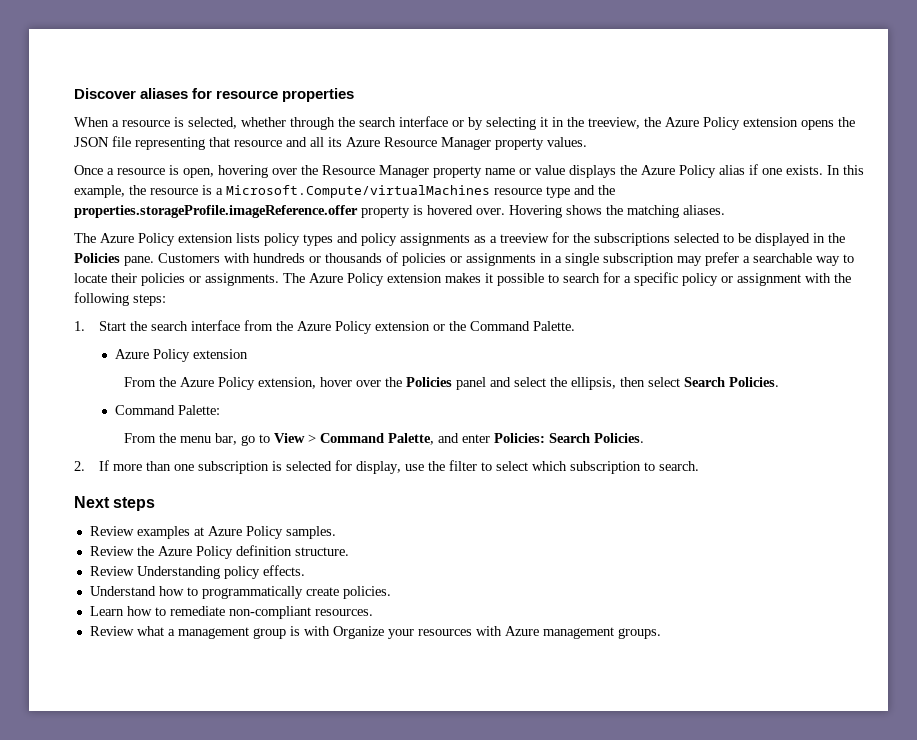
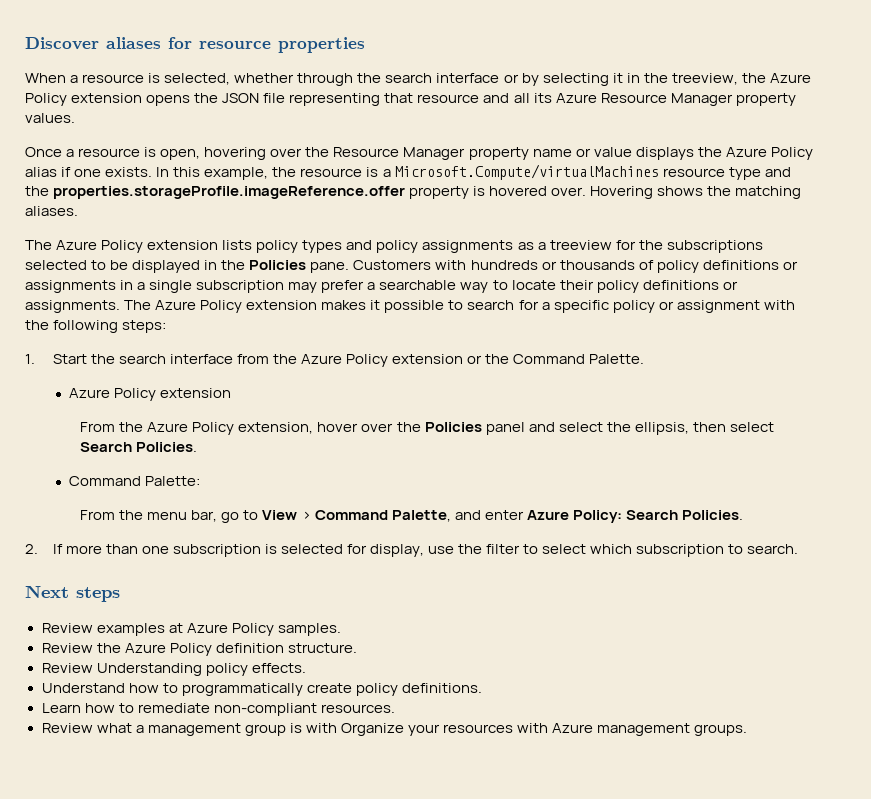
[402,253,446,266] policies -> [656,260,779,273] policy definitions
[141,273,185,286] policies -> [596,280,719,293] policy definitions
[494,433,546,443] Policies: -> [526,510,622,523] Azure Policy:
[342,586,391,599] policies. -> [355,683,482,696] policy definitions.

